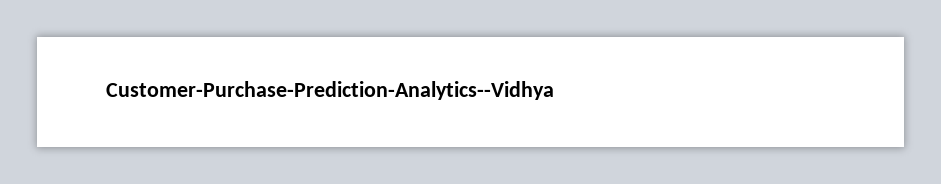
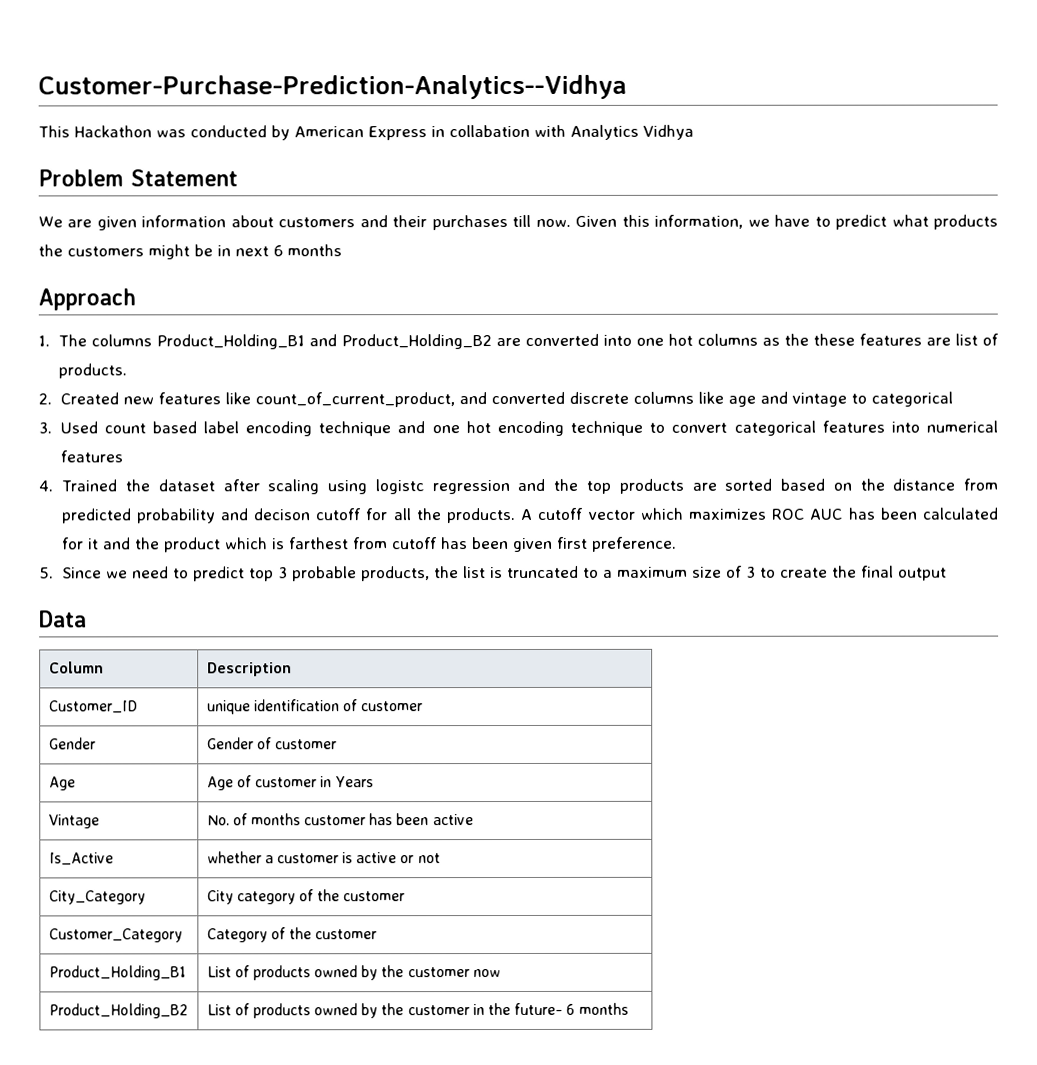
(554, 90) none -> [38,124,694,141] [38,169,238,187] [38,214,999,231] [38,244,342,260] [38,288,136,311] [38,333,999,350] [57,363,127,379] [38,391,953,408] [38,420,998,437] [59,450,123,463] [38,478,998,495] [60,507,999,524] [61,536,677,553] [39,565,947,582] [39,610,87,628] [48,661,104,674] [206,662,292,677] [48,700,138,714] [206,699,424,715] [48,737,96,750] [206,737,337,750] [48,776,76,791] [206,775,375,791] [48,814,100,829] [206,813,474,826] [48,852,114,866] [206,851,441,864] [48,890,146,905] [206,889,406,905] [48,928,183,943] [206,927,378,943] [48,965,186,981] [206,965,501,981] [48,1003,188,1019] [206,1002,629,1019] // This Hackathon was conducted by American Express in collabation with Analytics Vidhya // Problem Statement // We are given information about customers and their purchases till now. Given this information, we have to predict what products the customers might be in next 6 months // Approach // 1. The columns Product_Holding_B1 and Product_Holding_B2 are converted into one hot columns as the these features are list of products. // 2. Created new features like count_of_current_product, and converted discrete columns like age and vintage to categorical // 3. Used count based label encoding technique and one hot encoding technique to convert categorical features into numerical features // 4. Trained the dataset after scaling using logistc regression and the top products are sorted based on the distance from predicted probability and decison cutoff for all the products. A cutoff vector which maximizes ROC AUC has been calculated for it and the product which is farthest from cutoff has been given first preference. // 5. Since we need to predict top 3 probable products, the list is truncated to a maximum size of 3 to create the final output // Data // Column | Description // Customer_ID | unique identification of customer // Gender | Gender of customer // Age | Age of customer in Years // Vintage | No. of months customer has been active // Is_Active | whether a customer is active or not // City_Category | City category of the customer // Customer_Category | Category of the customer // Product_Holding_B1 | List of products owned by the customer now // Product_Holding_B2 | List of products owned by the customer in the future- 6 months

